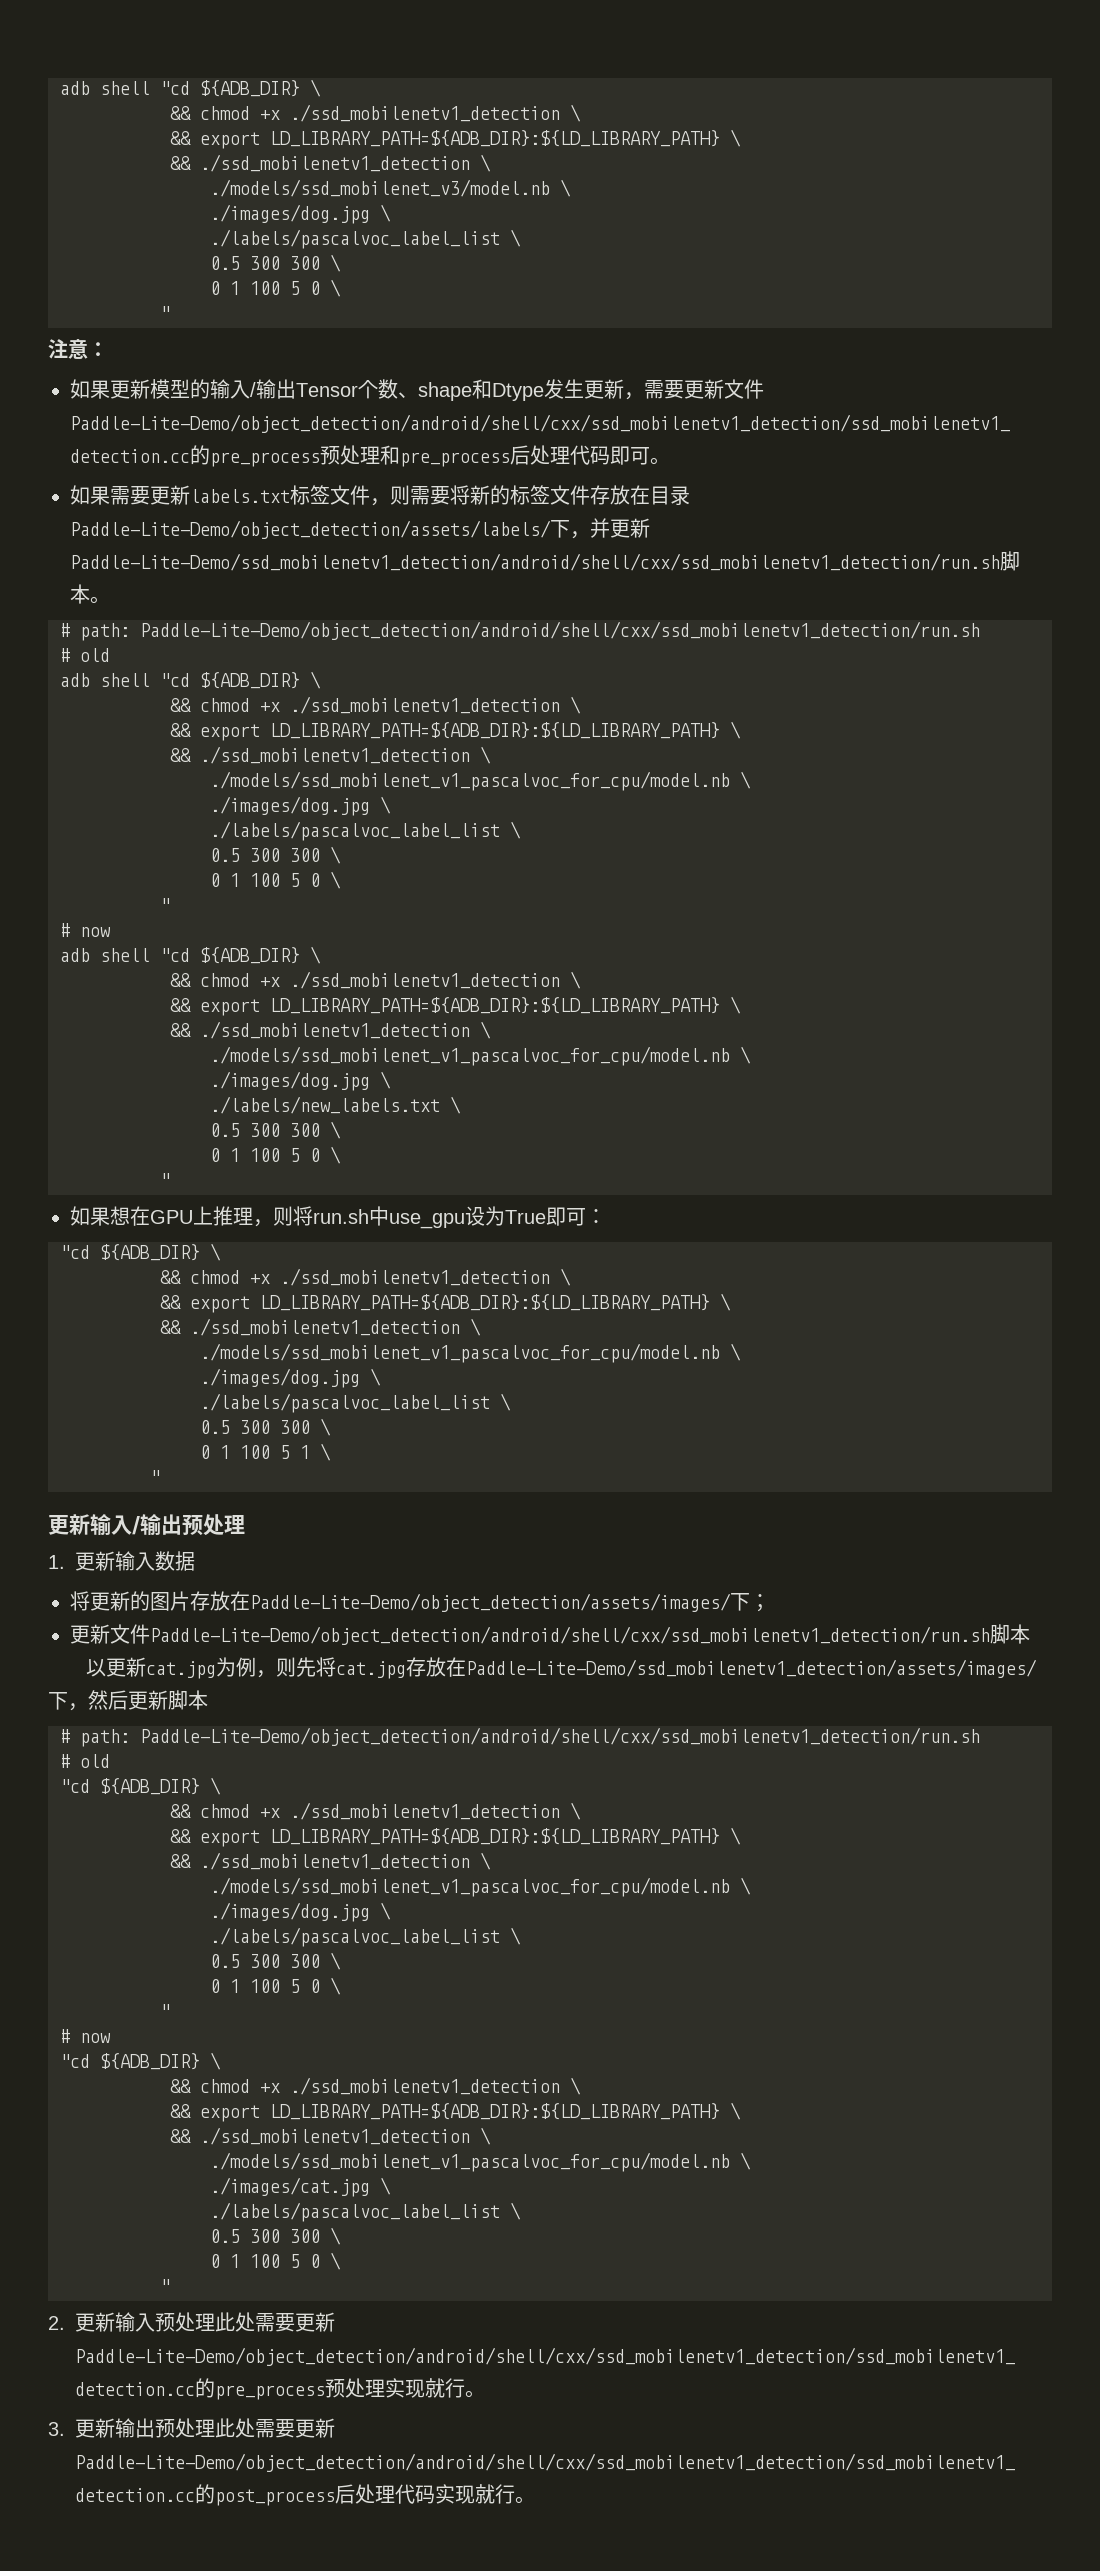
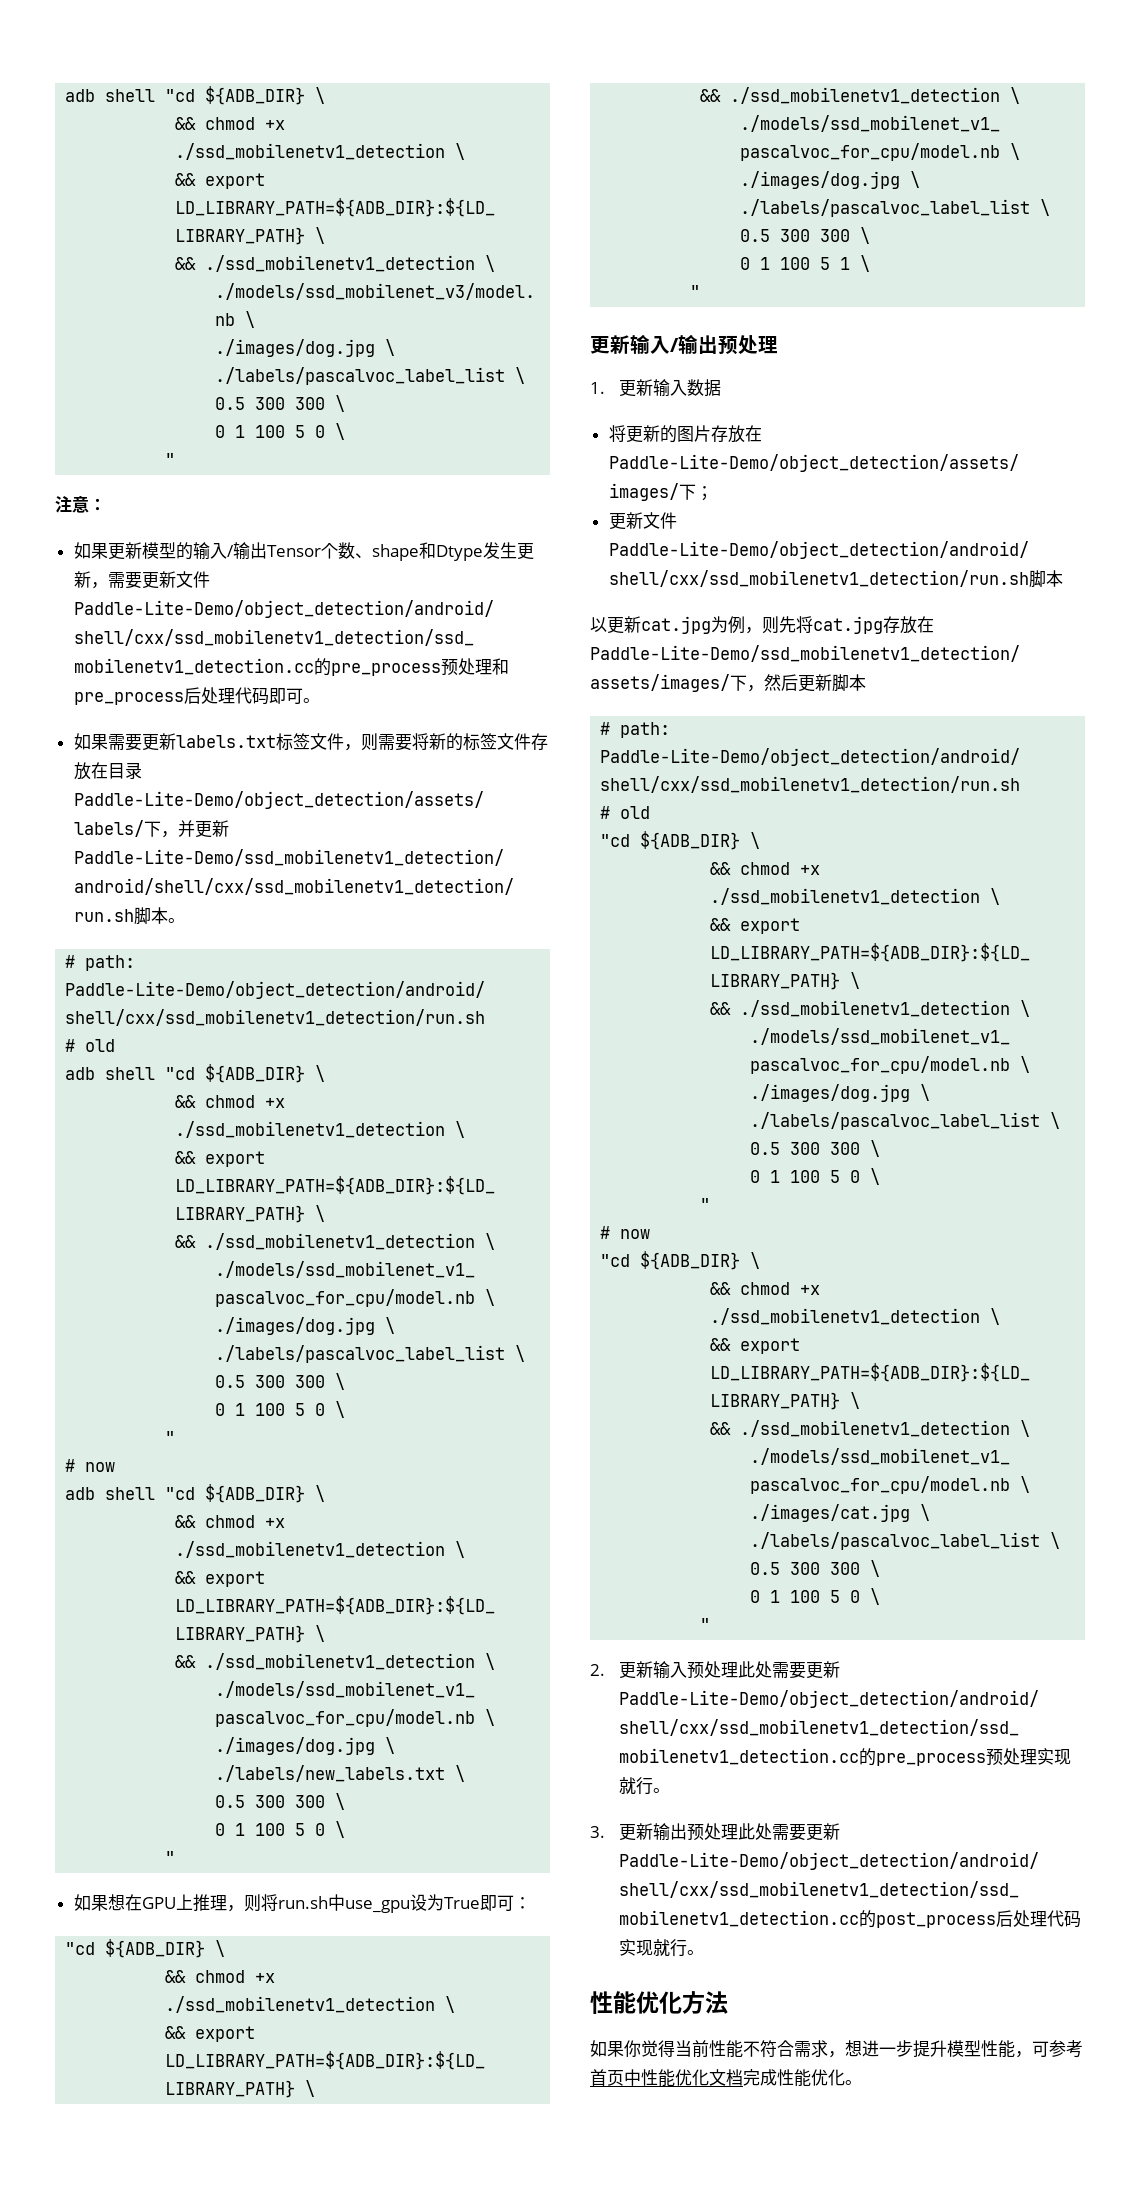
(535, 2500) none -> [590,1991,728,2014] [590,2040,1083,2058] [590,2069,862,2087] // 性能优化方法 // 如果你觉得当前性能不符合需求，想进一步提升模型性能，可参考首页中性能优化文档完成性能优化。

